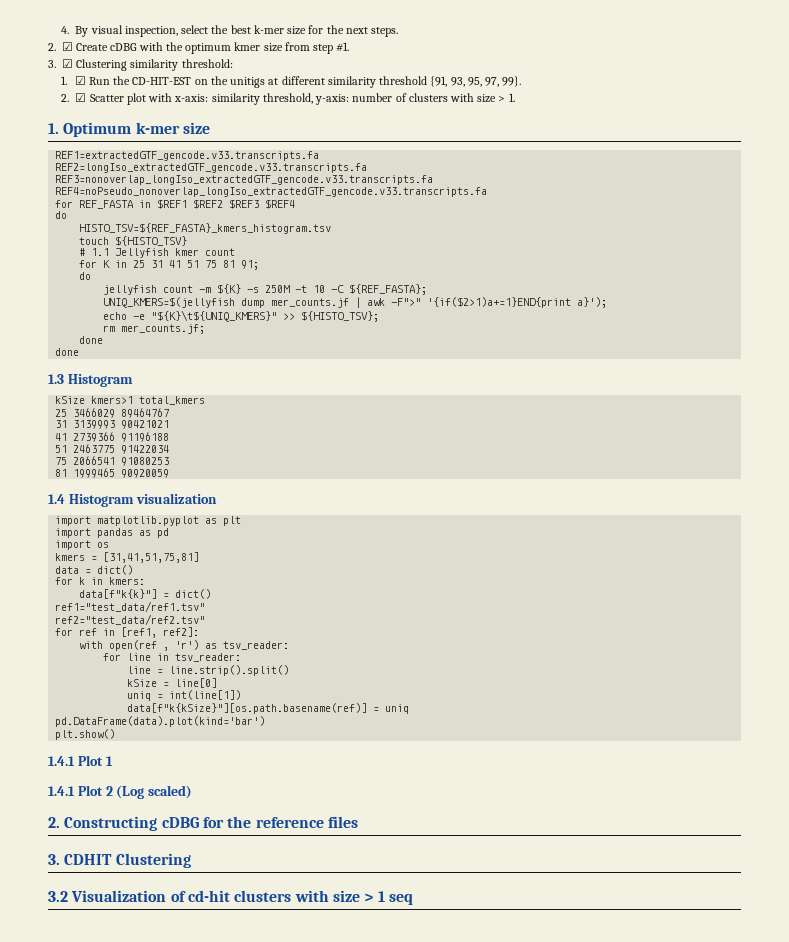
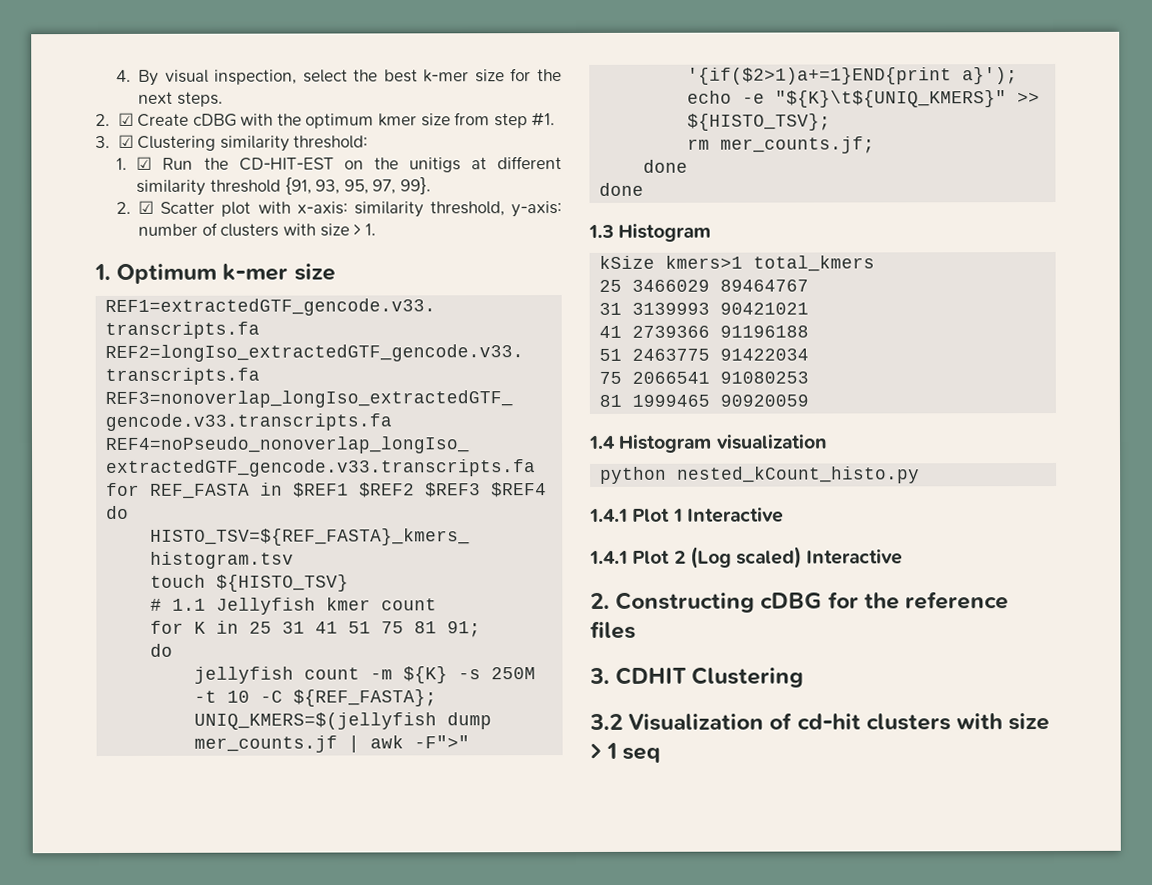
[55,516,242,526] [55,528,170,538] [55,540,110,550] [55,552,200,563] [55,565,134,575] [55,577,146,585] [79,589,212,599] [55,601,206,612] [55,614,206,625] [55,627,200,638] [79,640,290,651] [103,653,242,662] [127,665,290,676] [127,678,218,688] [127,690,242,701] [127,703,410,714] [55,716,266,727] [55,729,116,740] import matplotlib.pyplot as plt // import pandas as pd // import os // kmers = [31,41,51,75,81] // data = dict() // for k in kmers: // data[f"k{k}"] = dict() // ref1="test_data/ref1.tsv" // ref2="test_data/ref2.tsv" // for ref in [ref1, ref2]: // with open(ref , 'r') as tsv_reader: // for line in tsv_reader: // line = line.strip().split() // kSize = line[0] // uniq = int(line[1]) // data[f"k{kSize}"][os.path.basename(ref)] = uniq // pd.DataFrame(data).plot(kind='bar') // plt.show() -> [600,466,921,484] python nested_kCount_histo.py
(113, 761) none -> [686,507,784,523] Interactive
(193, 792) none -> [806,549,904,565] Interactive

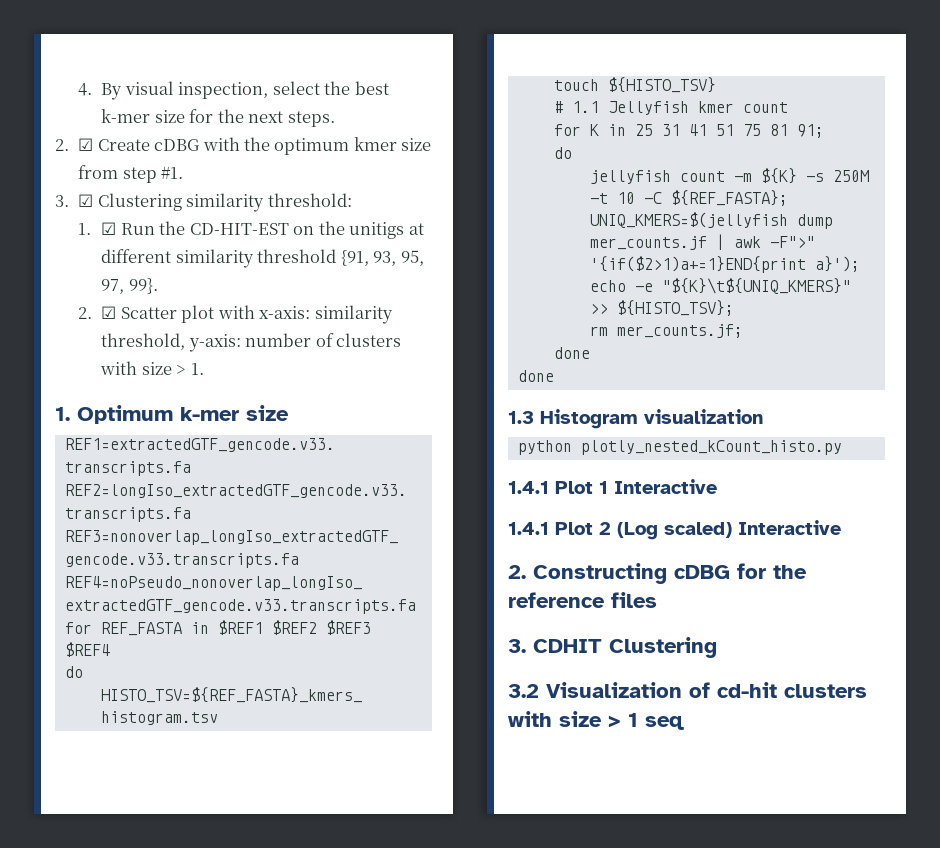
[599,255,876,272] [599,279,810,292] [599,302,810,315] [599,325,810,338] [599,348,810,361] [599,371,810,384] [599,394,810,407] [588,434,713,453] // kSize kmers>1 total_kmers // 25 3466029 89464767 // 31 3139993 90421021 // 41 2739366 91196188 // 51 2463775 91422034 // 75 2066541 91080253 // 81 1999465 90920059 // 1.4 Histogram -> (638, 419) none
[677,466,921,484] nested_kCount_histo.py -> [580,440,842,455] plotly_nested_kCount_histo.py

